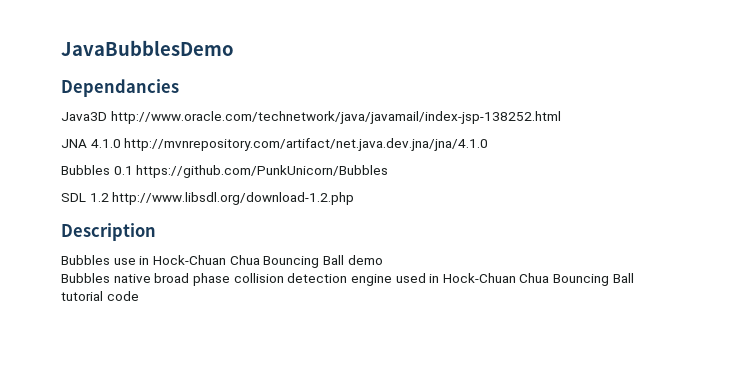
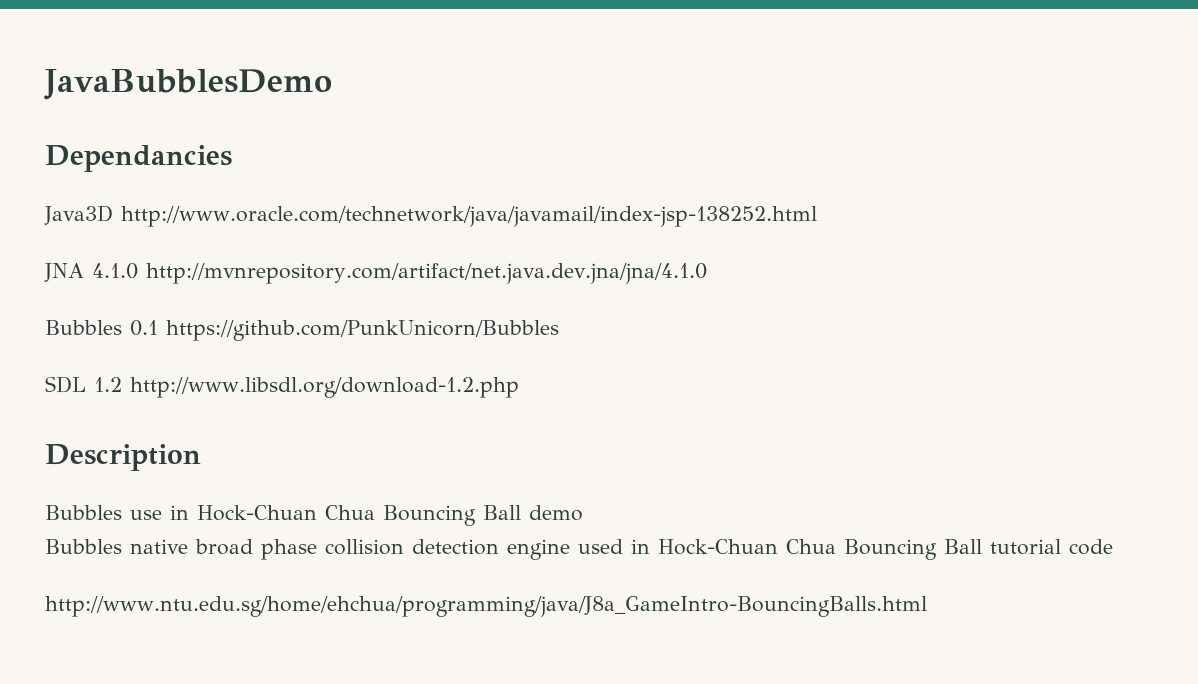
(139, 296) none -> [45,596,927,617] // http://www.ntu.edu.sg/home/ehchua/programming/java/J8a_GameIntro-BouncingBalls.html

